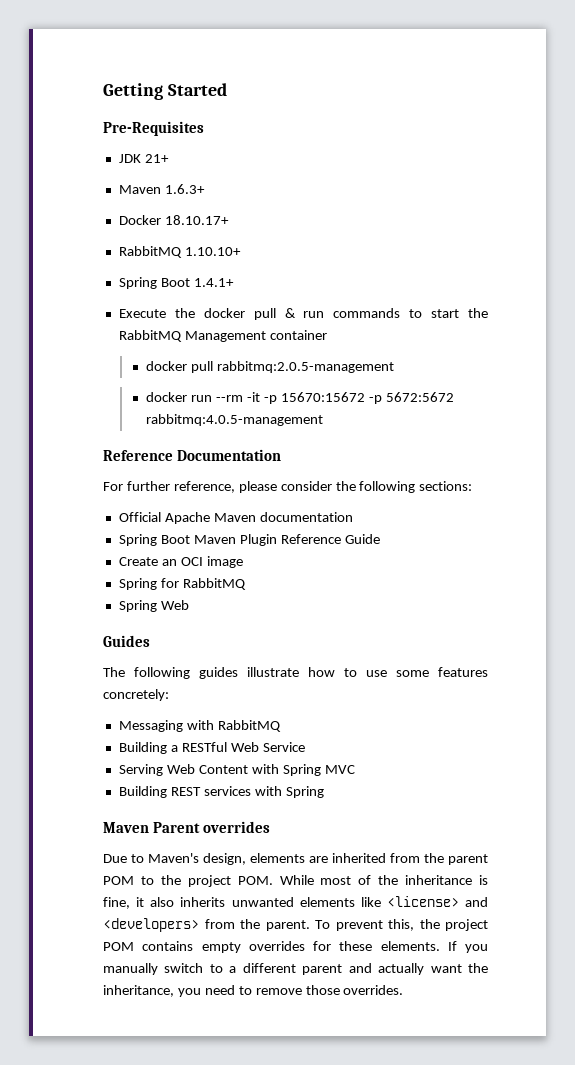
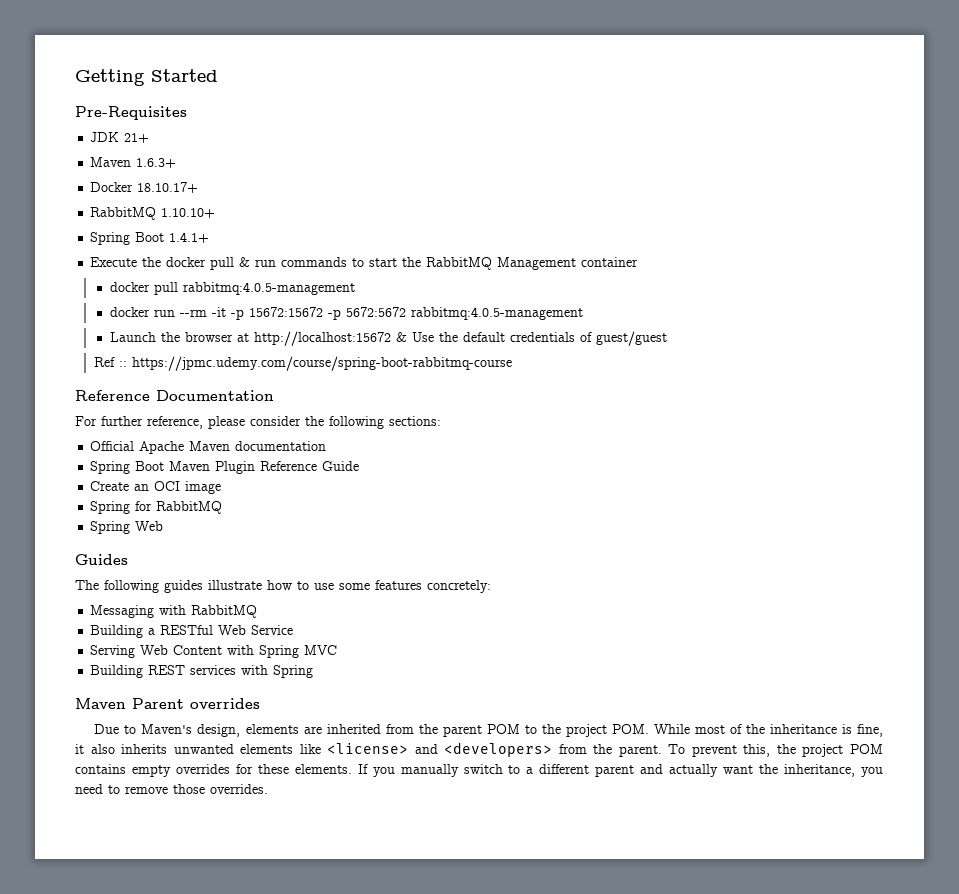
[217,361,395,373] rabbitmq:2.0.5-management -> [182,282,355,295] rabbitmq:4.0.5-management
[280,392,365,402] 15670:15672 -> [248,307,323,317] 15672:15672
(324, 420) none -> [109,331,667,346] [94,356,513,371] // Launch the browser at http://localhost:15672 & Use the default credentials of guest/guest // Ref :: https://jpmc.udemy.com/course/spring-boot-rabbitmq-course

